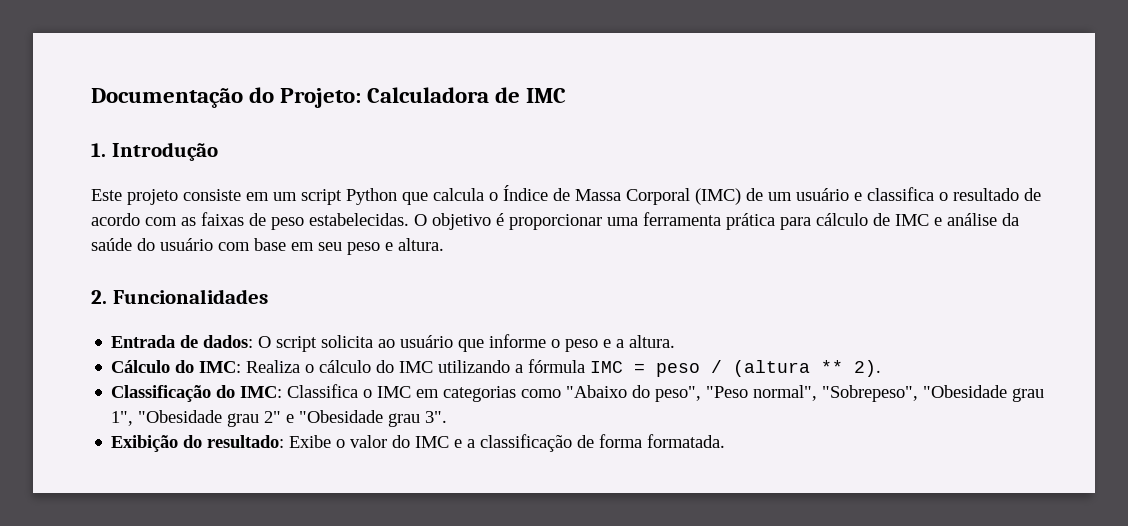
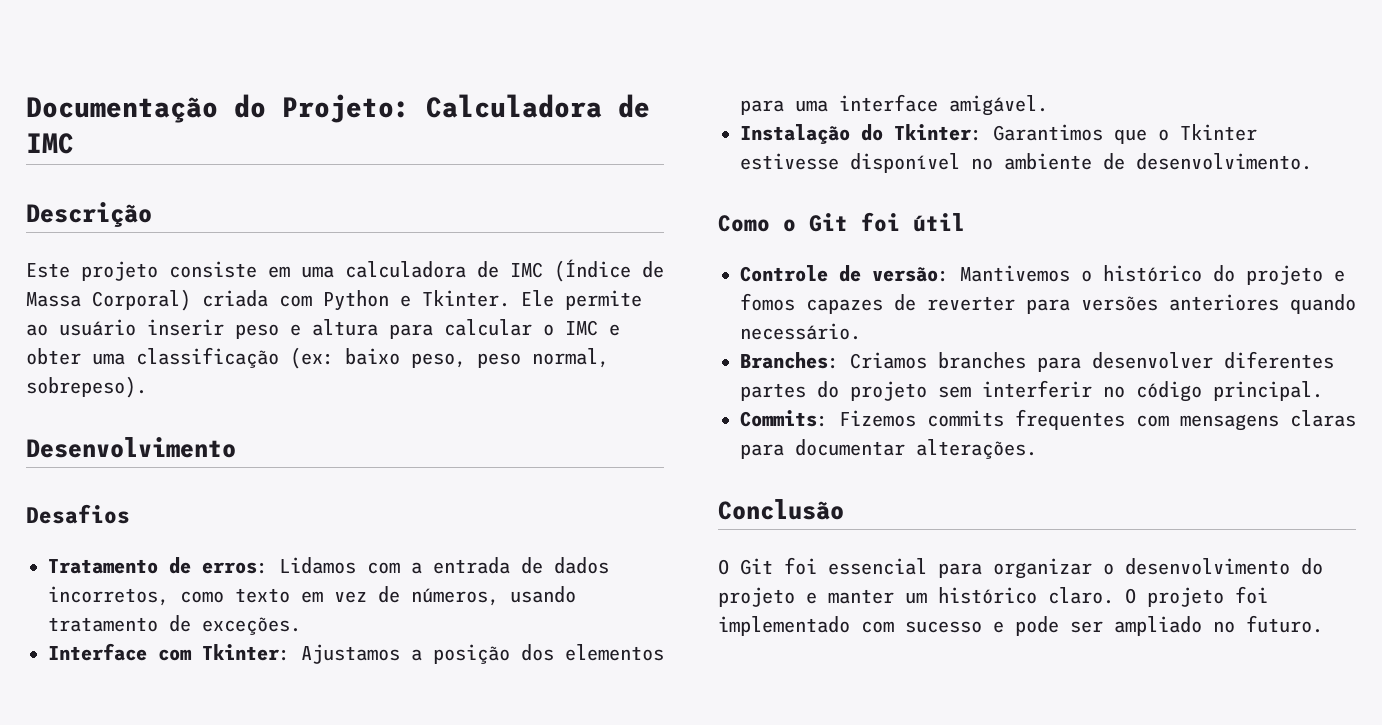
[91,142,218,161] 1. Introdução -> [26,202,152,227] Descrição
[273,185,1041,205] [91,212,1019,230] [91,238,444,255] [91,289,268,304] [111,334,676,352] [111,359,882,377] [111,384,1045,402] [111,410,448,427] [111,434,726,452] um script Python que calcula o Índice de Massa Corporal (IMC) de um usuário e classifica o resultado de acordo com as faixas de peso estabelecidas. O objetivo é proporcionar uma ferramenta prática para cálculo de IMC e análise da saúde do usuário com base em seu peso e altura. // 2. Funcionalidades // Entrada de dados: O script solicita ao usuário que informe o peso e a altura. // Cálculo do IMC: Realiza o cálculo do IMC utilizando a fórmula IMC = peso / (altura ** 2). // Classificação do IMC: Classifica o IMC em categorias como "Abaixo do peso", "Peso normal", "Sobrepeso", "Obesidade grau 1", "Obesidade grau 2" e "Obesidade grau 3". // Exibição do resultado: Exibe o valor do IMC e a classificação de forma formatada. -> [301,259,664,282] [26,289,642,311] [26,319,620,339] [26,347,609,369] [26,376,147,398] [26,437,236,458] [26,504,130,524] [48,557,609,574] [48,586,576,606] [48,615,301,635] [48,643,664,664] [740,94,1048,116] [740,124,1257,144] [740,153,1312,173] [718,212,965,232] [740,265,1345,285] [740,293,1356,314] [740,323,861,340] [740,351,1334,372] [740,380,1323,402] [740,409,1356,431] [740,439,1037,459] [718,499,844,520] [718,557,1323,579] [718,586,1268,607] [718,615,1323,636] uma calculadora de IMC (Índice de Massa Corporal) criada com Python e Tkinter. Ele permite ao usuário inserir peso e altura para calcular o IMC e obter uma classificação (ex: baixo peso, peso normal, sobrepeso). // Desenvolvimento // Desafios // Tratamento de erros: Lidamos com a entrada de dados incorretos, como texto em vez de números, usando tratamento de exceções. // Interface com Tkinter: Ajustamos a posição dos elementos para uma interface amigável. // Instalação do Tkinter: Garantimos que o Tkinter estivesse disponível no ambiente de desenvolvimento. // Como o Git foi útil // Controle de versão: Mantivemos o histórico do projeto e fomos capazes de reverter para versões anteriores quando necessário. // Branches: Criamos branches para desenvolver diferentes partes do projeto sem interferir no código principal. // Commits: Fizemos commits frequentes com mensagens claras para documentar alterações. // Conclusão // O Git foi essencial para organizar o desenvolvimento do projeto e manter um histórico claro. O projeto foi implementado com sucesso e pode ser ampliado no futuro.

